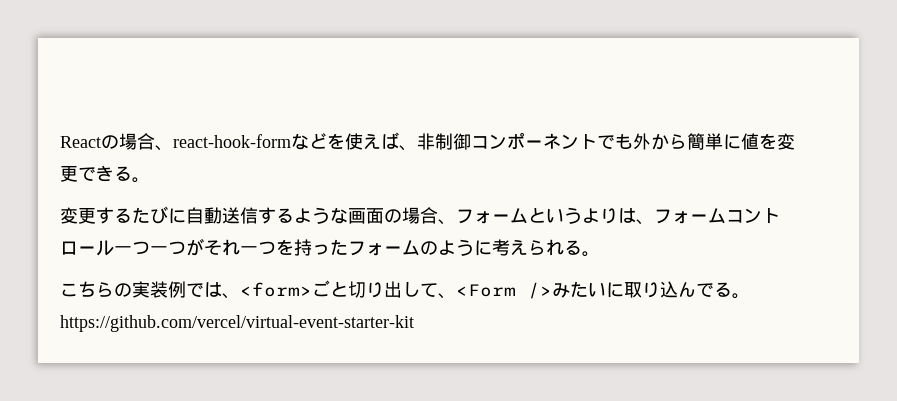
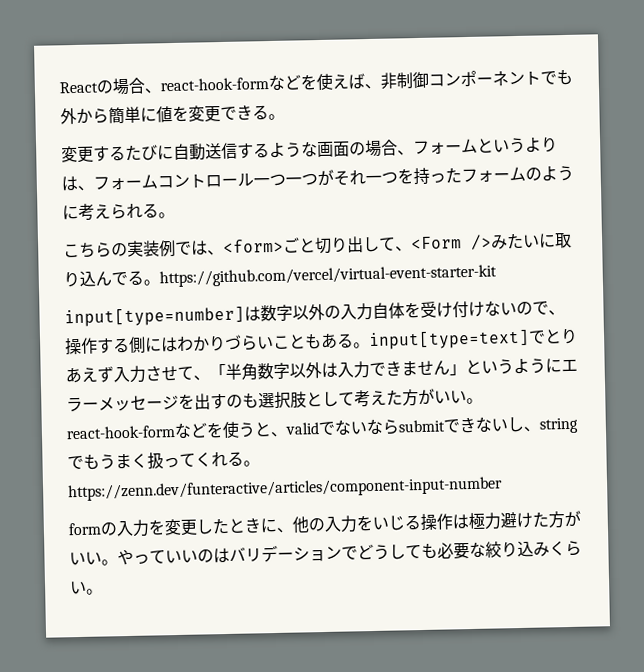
(414, 323) none -> [64,300,565,328] [64,328,578,356] [65,358,578,384] [66,388,483,413] [66,416,579,440] [67,451,260,470] [67,476,503,502] [68,510,581,537] [69,540,582,566] [69,580,103,595] // input[type=number]は数字以外の入力自体を受け付けないので、操作する側にはわかりづらいこともある。input[type=text]でとりあえず入力させて、「半角数字以外は入力できません」というようにエラーメッセージを出すのも選択肢として考えた方がいい。react-hook-formなどを使うと、validでないならsubmitできないし、stringでもうまく扱ってくれる。https://zenn.dev/funteractive/articles/component-input-number // formの入力を変更したときに、他の入力をいじる操作は極力避けた方がいい。やっていいのはバリデーションでどうしても必要な絞り込みくらい。

